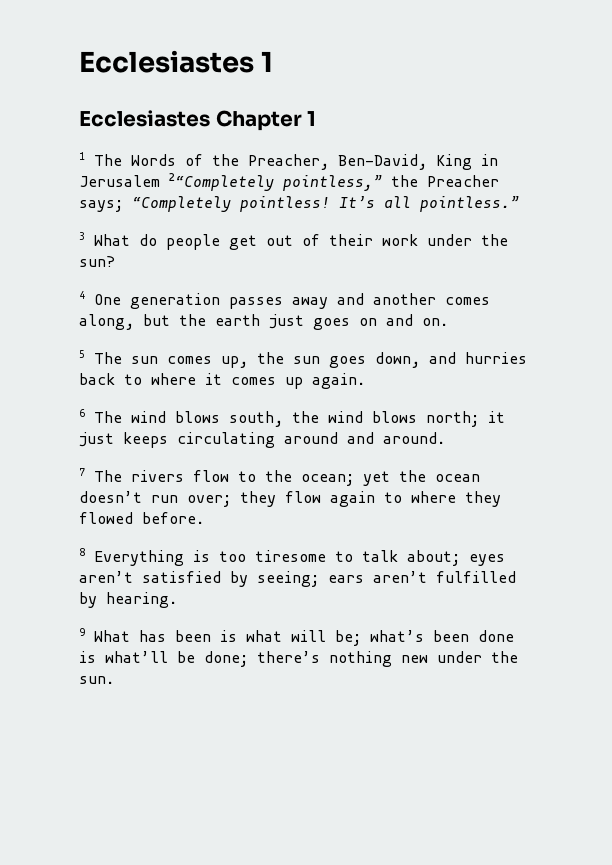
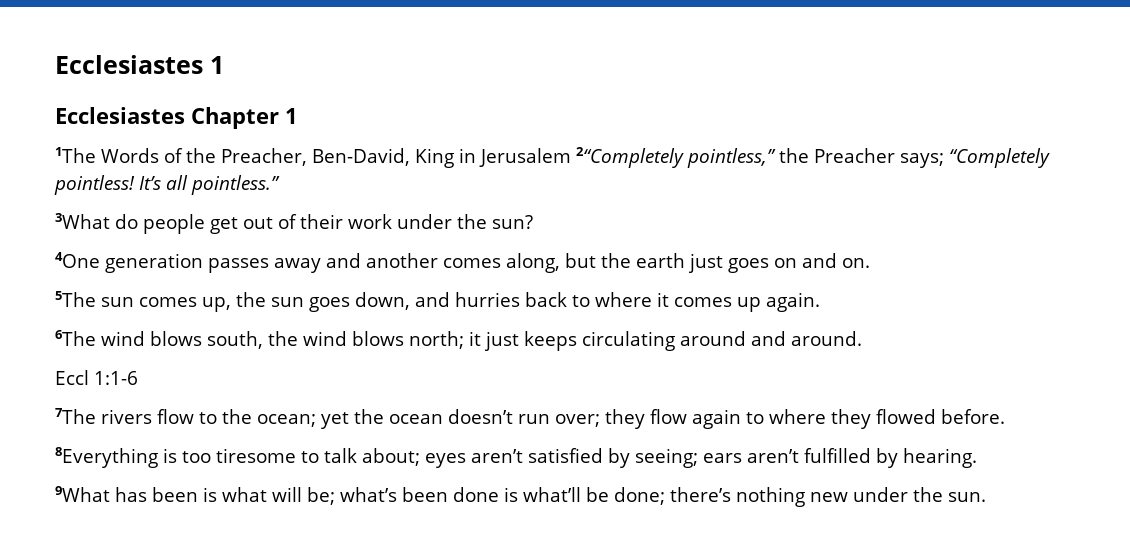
[79,152,122,166] 1 The -> [55,147,96,163] 1The
[79,232,130,246] 3 What -> [55,213,110,229] 3What
[79,291,121,305] 4 One -> [55,252,100,268] 4One
[79,350,122,364] 5 The -> [55,291,96,307] 5The
[79,409,122,423] 6 The -> [55,330,96,346] 6The
[79,468,122,482] 7 The -> [55,370,138,385] [55,408,96,424] Eccl 1:1-6 // 7The
[79,548,184,566] 8 Everything -> [55,447,158,468] 8Everything
[79,628,130,642] 9 What -> [55,486,110,502] 9What

